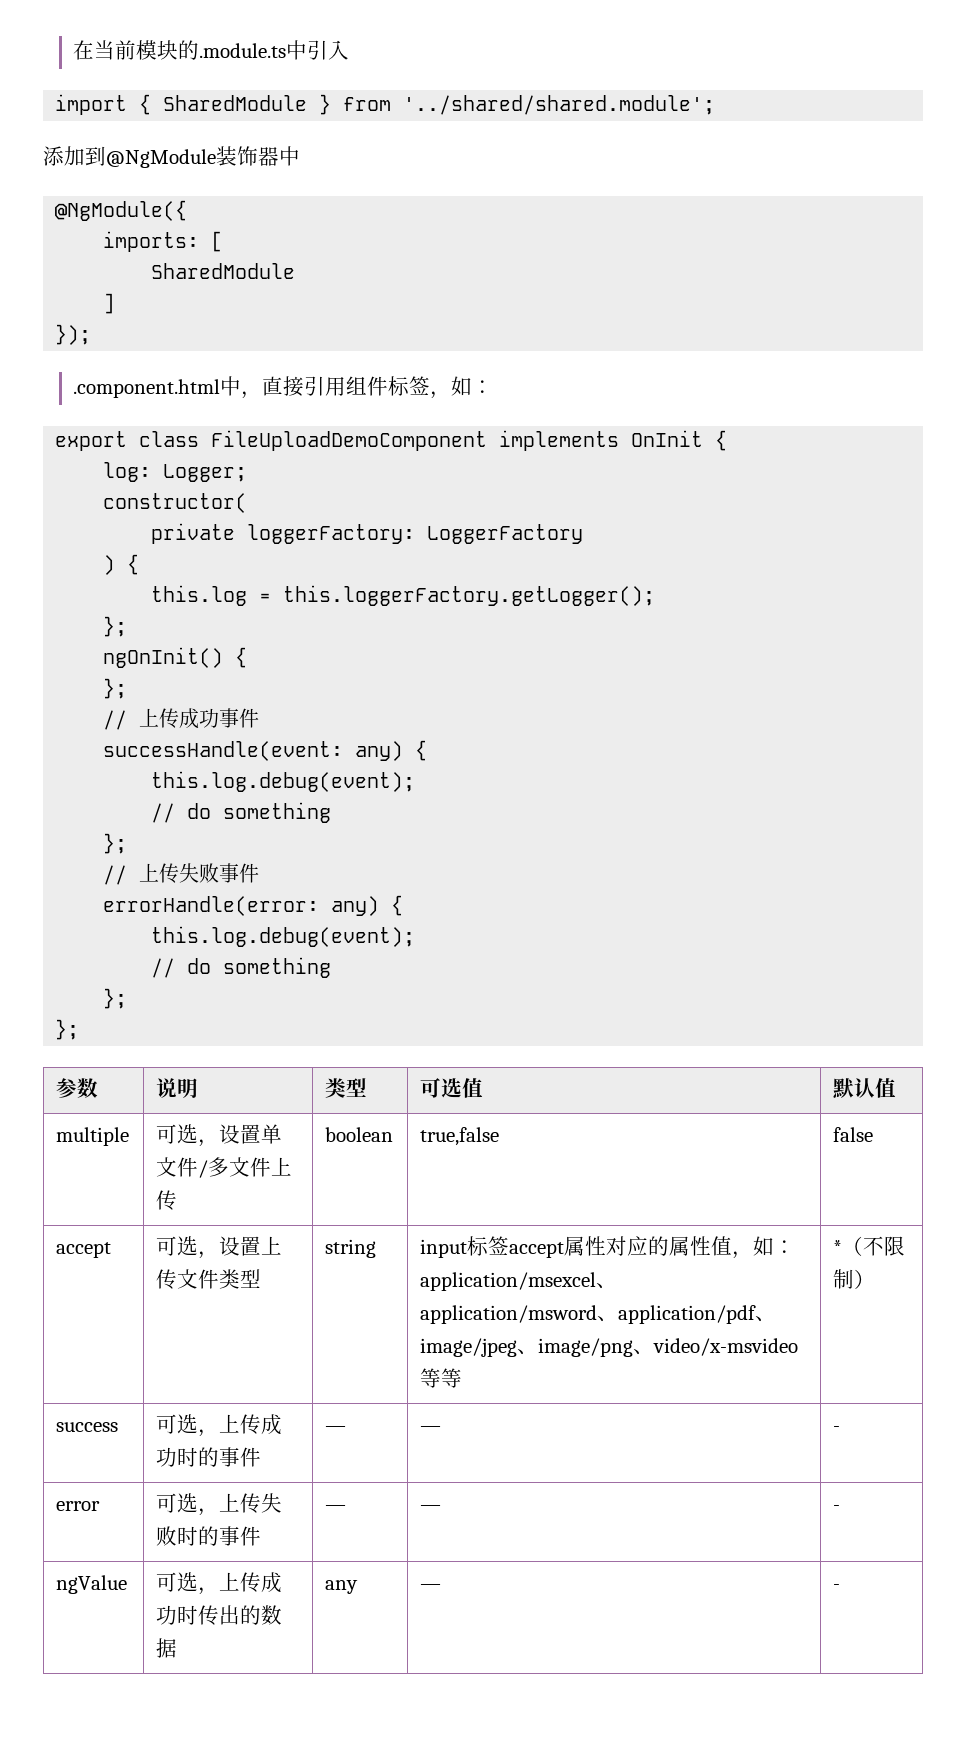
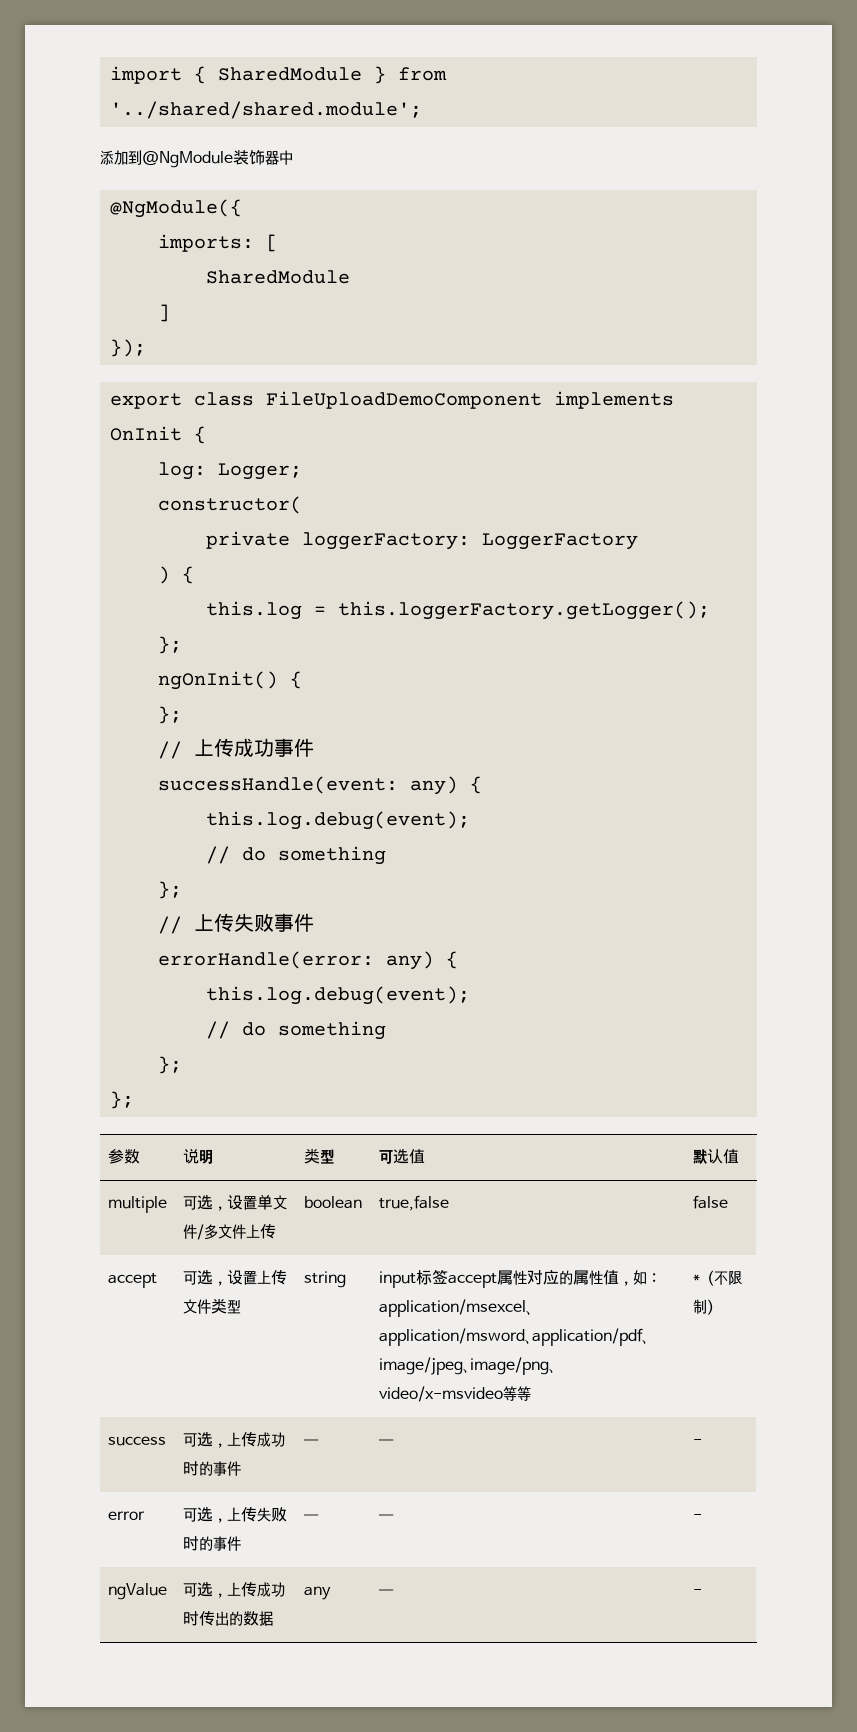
[73,40,350,60] 在当前模块的.module.ts中引入 // -> (109, 75) none
[73,376,494,399] // .component.html中，直接引用组件标签，如： -> (146, 348) none

